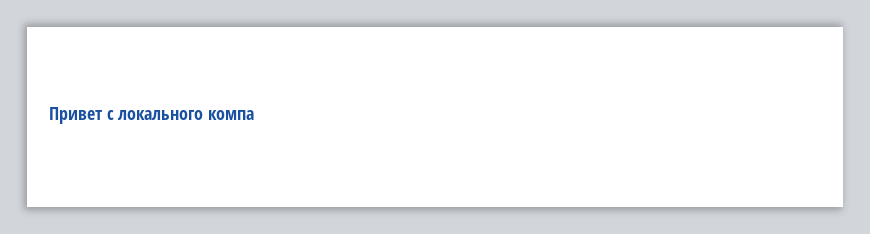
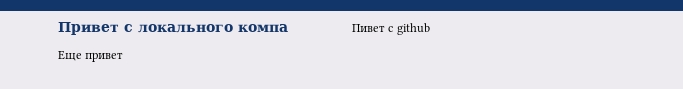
(255, 115) none -> [58,50,124,62] [352,23,430,35] // Еще привет // Пивет с github

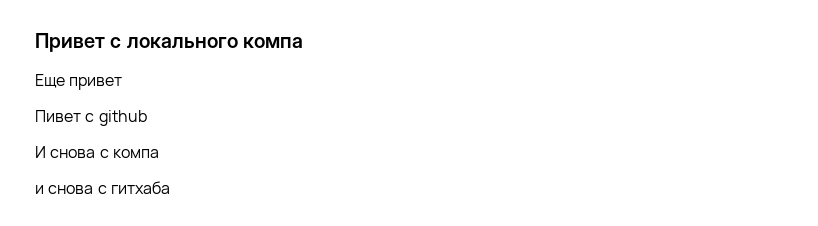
(430, 29) none -> [35,146,159,158] [35,181,170,194] // И снова с компа // и снова с гитхаба

